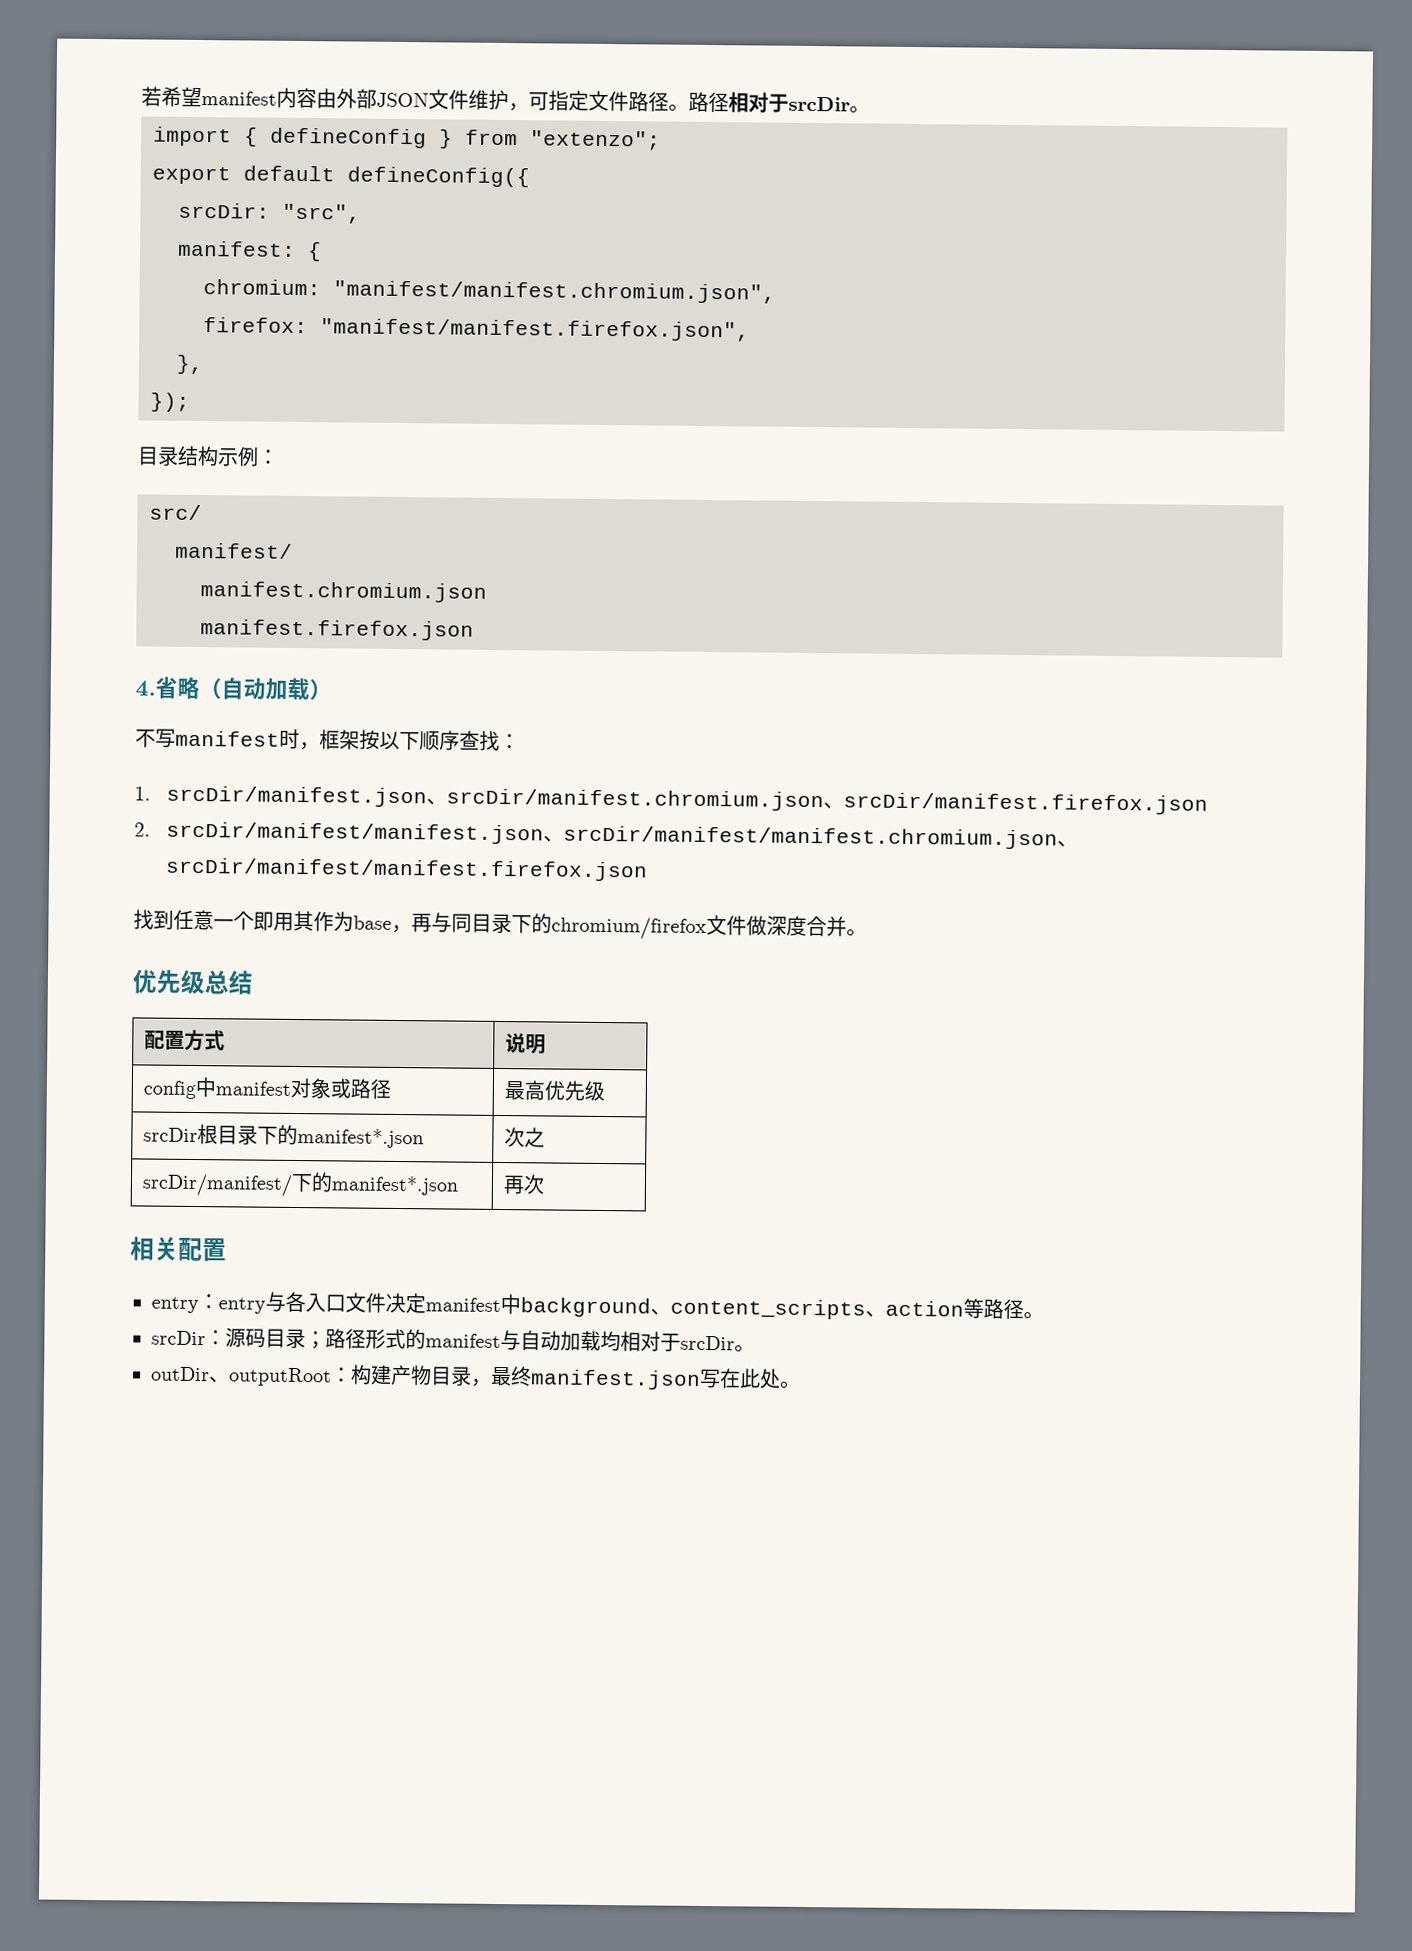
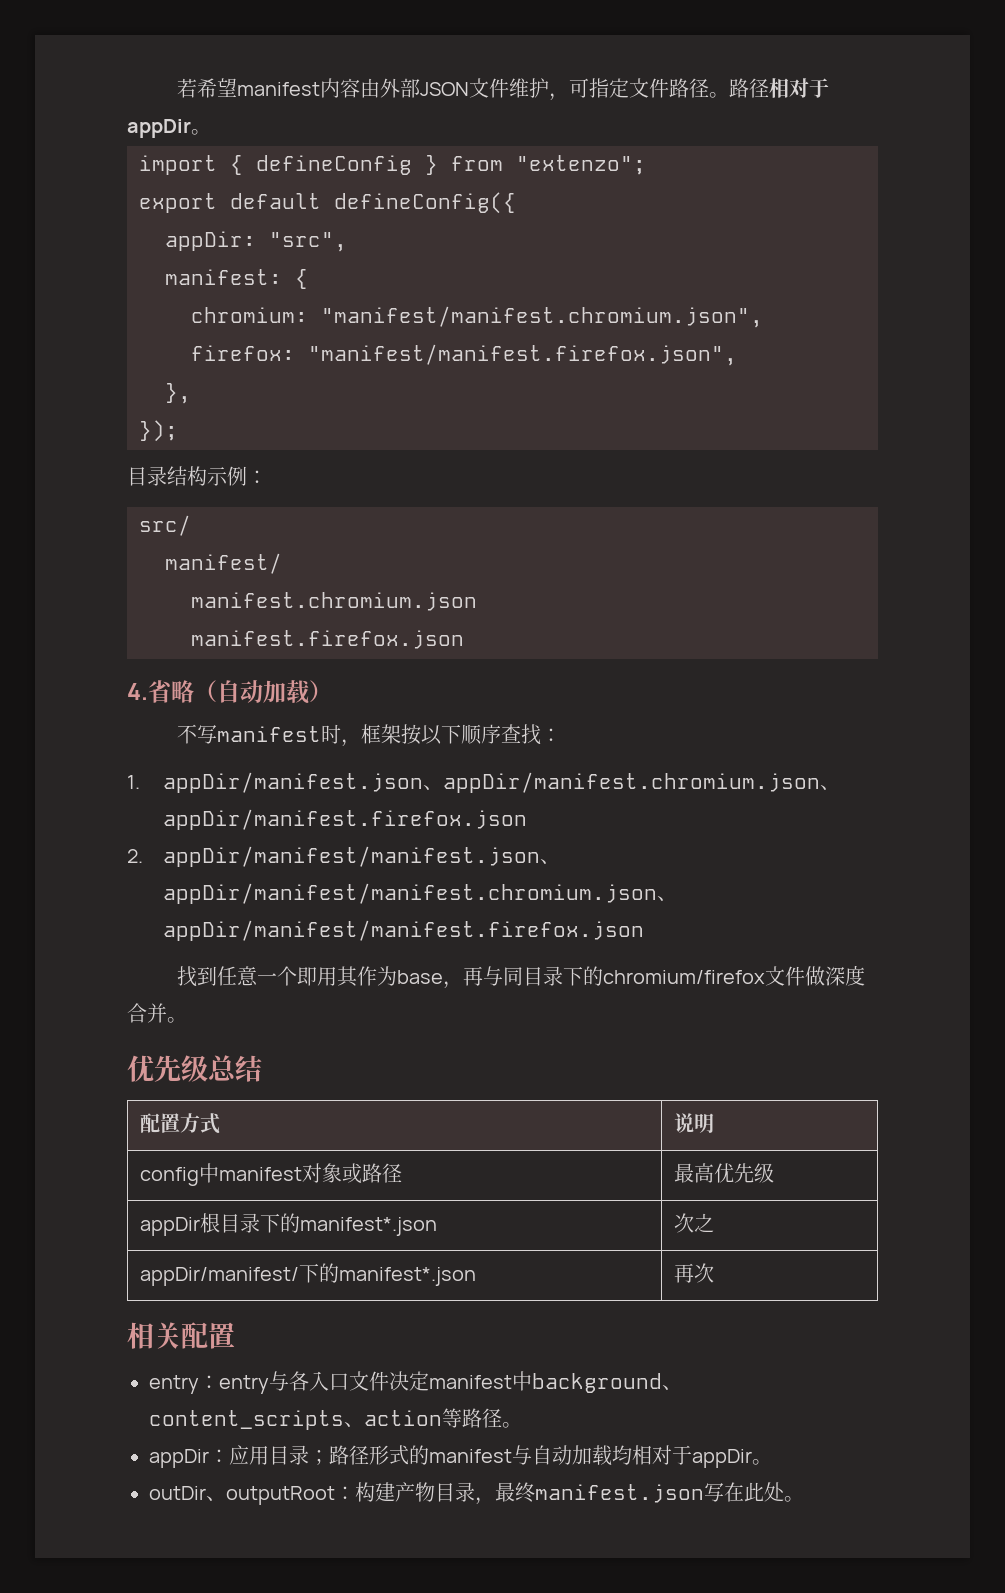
[788,96,850,112] srcDir -> [127,119,191,138] appDir
[178,202,270,219] srcDir: -> [165,231,256,251] appDir:
[165,785,1208,815] [134,821,1078,850] [164,857,648,882] srcDir/manifest.json、srcDir/manifest.chromium.json、srcDir/manifest.firefox.json // 2. srcDir/manifest/manifest.json、srcDir/manifest/manifest.chromium.json、srcDir/manifest/manifest.firefox.json -> [163,772,841,793] [163,809,528,830] [127,846,561,867] [163,883,678,904] [163,920,645,941] appDir/manifest.json、appDir/manifest.chromium.json、appDir/manifest.firefox.json // 2. appDir/manifest/manifest.json、appDir/manifest/manifest.chromium.json、appDir/manifest/manifest.firefox.json
[143,1127,199,1143] srcDir -> [140,1217,201,1236] appDir
[142,1173,294,1197] srcDir/manifest/ -> [140,1267,300,1286] appDir/manifest/
[151,1327,266,1348] srcDir：源码 -> [149,1445,269,1468] appDir：应用
[680,1335,735,1351] srcDir -> [692,1449,752,1468] appDir

